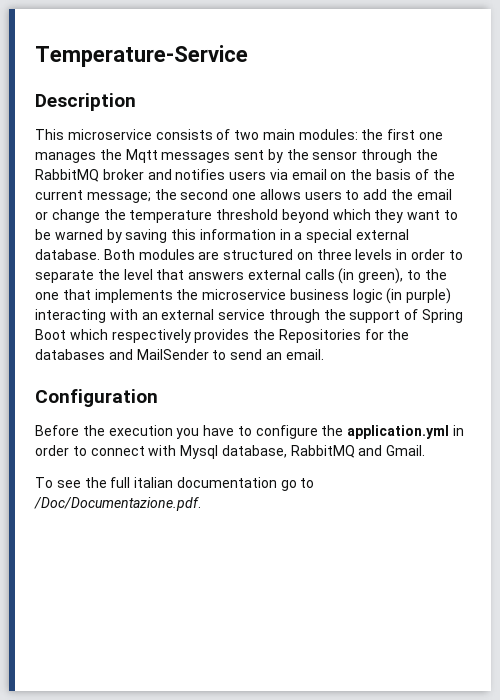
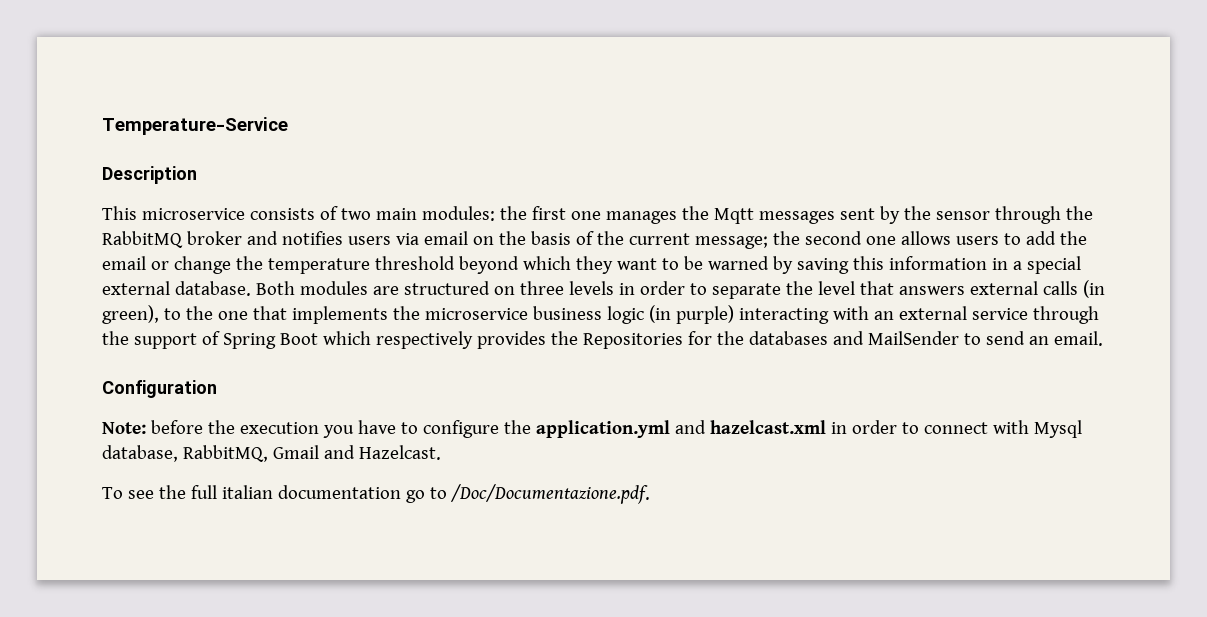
[35,425,79,436] Before -> [102,420,203,434] Note: before
(450, 432) none -> [674,420,826,434] and hazelcast.xml
[290,445,426,458] RabbitMQ and Gmail. -> [182,445,441,462] RabbitMQ, Gmail and Hazelcast.

